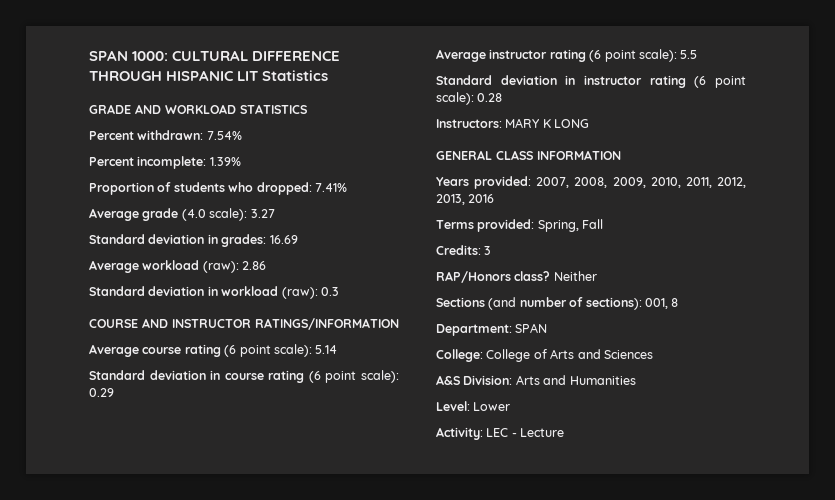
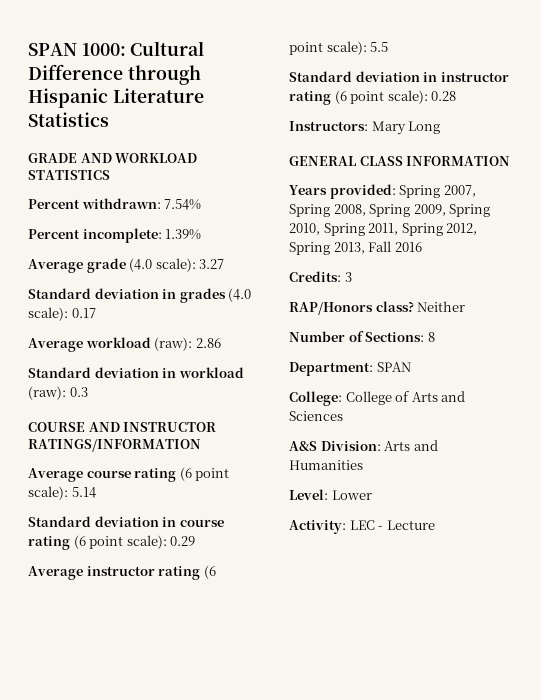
[172,50,341,61] [89,70,259,81] CULTURAL DIFFERENCE THROUGH HISPANIC LIT -> [130,41,205,56] [28,64,201,85] [28,88,204,108] Cultural Difference through Hispanic Literature
[89,182,347,195] // Proportion of students who dropped: 7.41% -> (202, 234) none
[221,234,298,247] grades: 16.69 -> [179,288,252,303] [28,307,96,321] grades (4.0 scale): 0.17
[505,118,590,128] MARY K LONG -> [371,121,441,135] Mary Long
[536,177,746,188] [436,194,495,205] [436,219,604,232] 2007, 2008, 2009, 2010, 2011, 2012, 2013, 2016 // Terms provided: Spring, Fall -> [399,185,476,198] [289,204,491,217] [289,223,478,236] [289,241,422,255] Spring 2007, Spring 2008, Spring 2009, Spring 2010, Spring 2011, Spring 2012, Spring 2013, Fall 2016
[436,297,668,310] Sections (and number of sections): 001, -> [289,331,425,342] Number of Sections:

